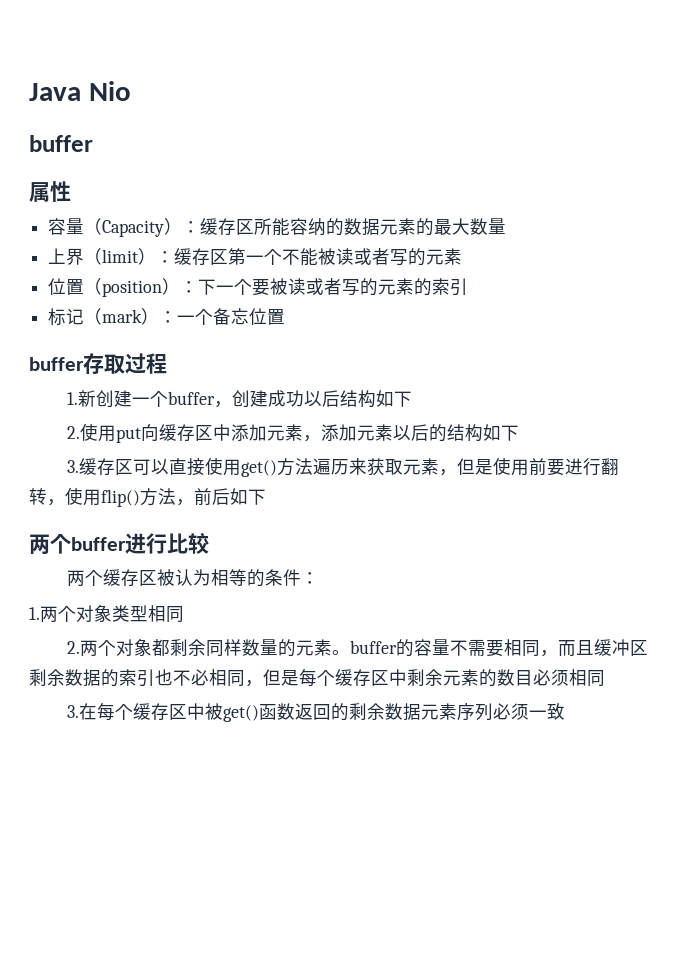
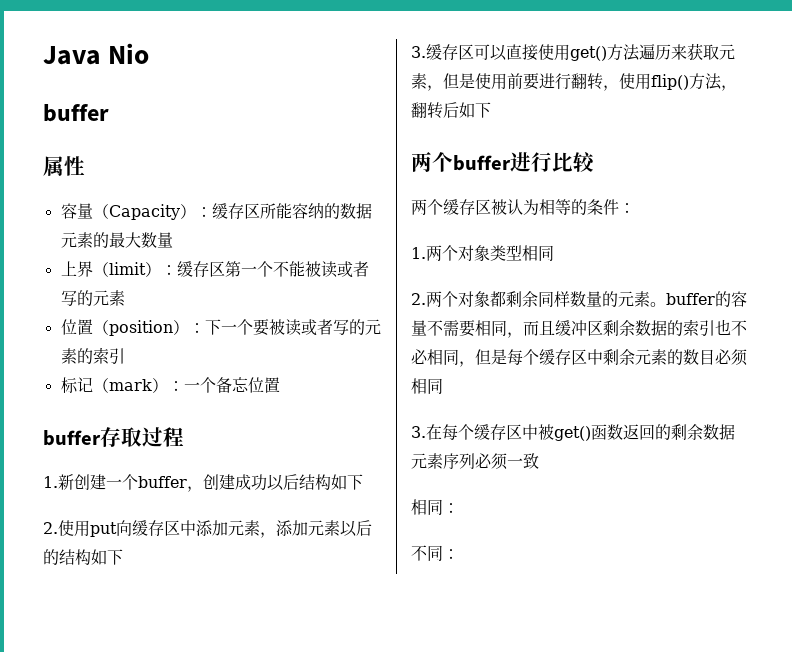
[194,488,212,506] 前 -> [411,102,443,119] 翻转
(565, 711) none -> [411,499,459,515] [411,545,459,561] // 相同： // 不同：

